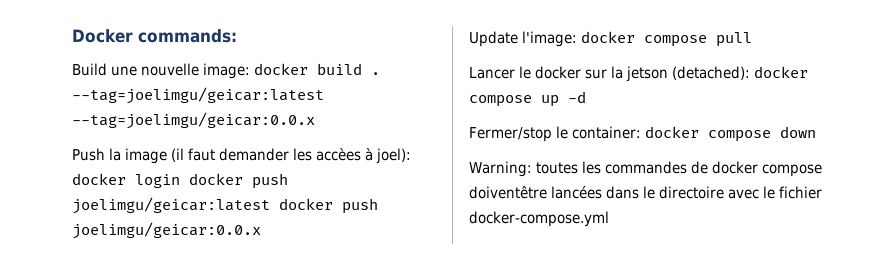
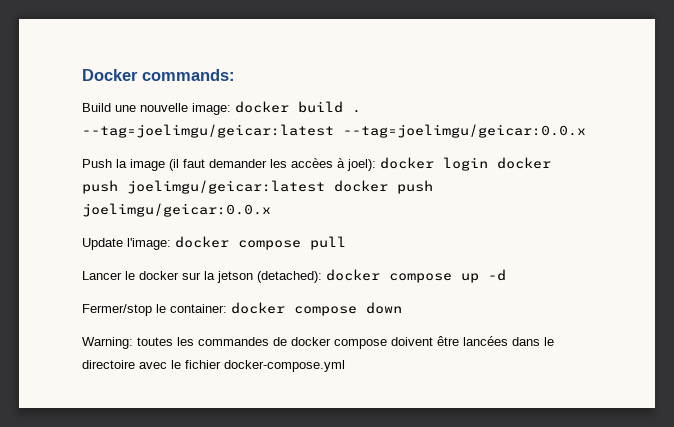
[469,186,547,199] doiventêtre -> [391,336,459,346] doivent être

